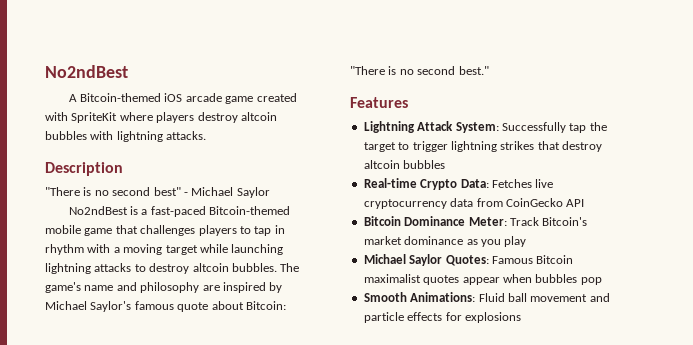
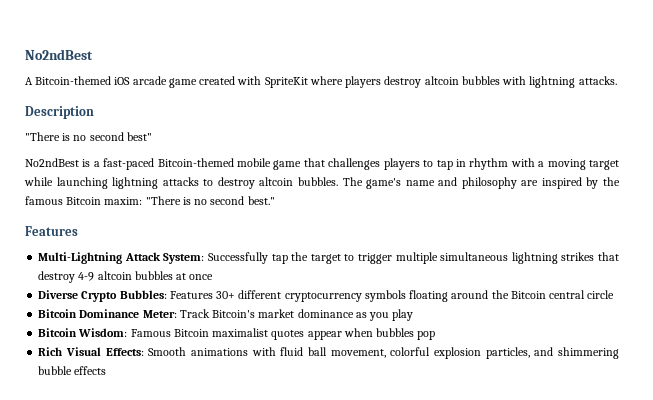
[183,187,270,198] - Michael Saylor -> (152, 136) none
[45,301,286,312] Michael Saylor's famous quote about Bitcoin: -> [603,177,620,186] [25,196,143,205] the famous Bitcoin maxim:
[363,121,415,133] Lightning -> [38,252,123,264] Multi-Lightning
(448, 146) none -> [395,252,509,264] multiple simultaneous
[363,160,446,169] [363,178,554,190] [363,198,585,209] altcoin bubbles // Real-time Crypto Data: Fetches live cryptocurrency data from CoinGecko API -> [78,271,214,281] [38,290,615,302] 4-9 altcoin bubbles at once // Diverse Crypto Bubbles: Features 30+ different cryptocurrency symbols floating around the Bitcoin central circle
[363,254,489,266] Michael Saylor Quotes: -> [38,328,128,337] Bitcoin Wisdom:
[363,292,610,302] [363,312,521,323] Smooth Animations: Fluid ball movement and particle effects for explosions -> [38,347,619,359] [38,366,107,375] Rich Visual Effects: Smooth animations with fluid ball movement, colorful explosion particles, and shimmering bubble effects

